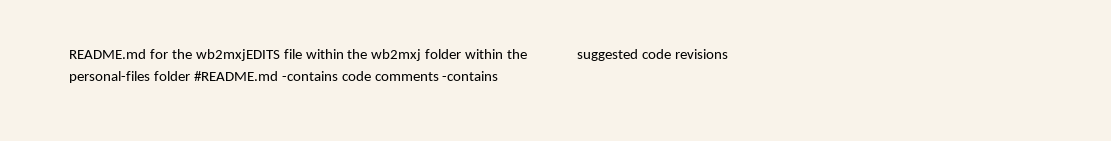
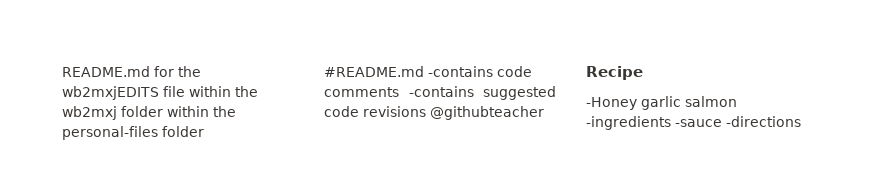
(728, 54) none -> [430,106,544,120] [586,66,643,80] [586,96,737,110] [586,116,801,130] @githubteacher // Recipe // -Honey garlic salmon -ingredients -sauce -directions

